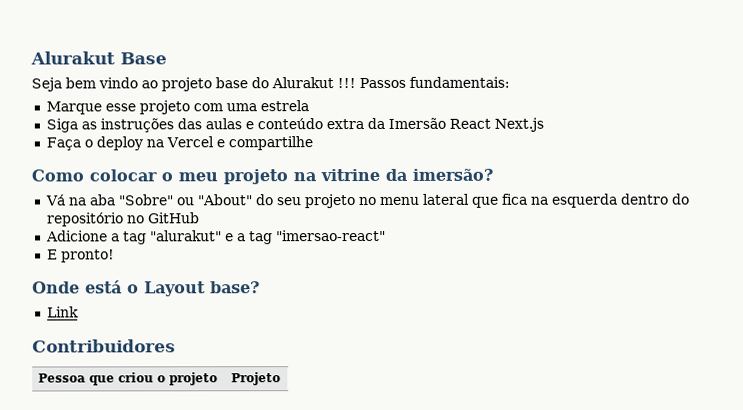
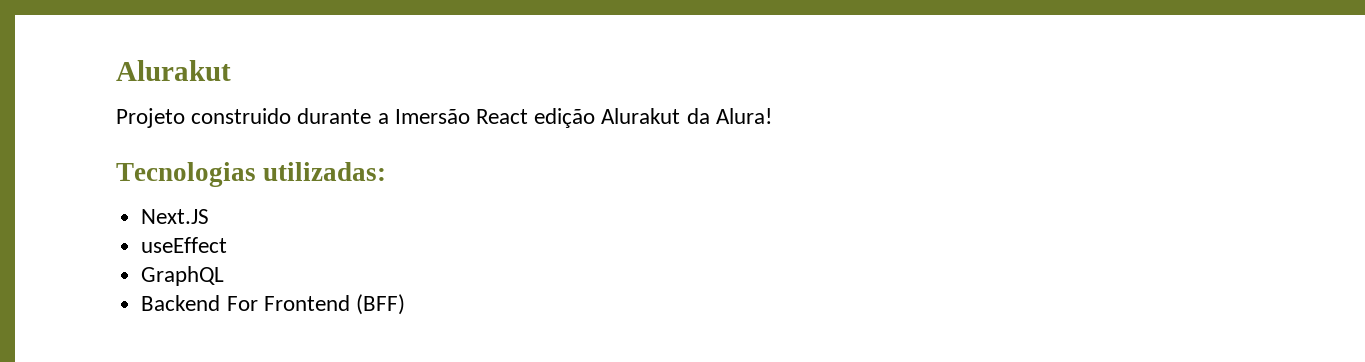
[30,51,167,65] [31,76,510,92] [45,100,309,115] [45,117,544,133] [45,136,313,151] [31,168,493,185] [44,193,689,209] [46,212,200,227] [45,229,386,245] [46,249,115,263] [32,280,260,297] [46,306,79,318] [32,339,176,353] [38,372,219,386] [231,372,282,386] Alurakut Base // Seja bem vindo ao projeto base do Alurakut !!! Passos fundamentais: // Marque esse projeto com uma estrela // Siga as instruções das aulas e conteúdo extra da Imersão React Next.js // Faça o deploy na Vercel e compartilhe // Como colocar o meu projeto na vitrine da imersão? // Vá na aba "Sobre" ou "About" do seu projeto no menu lateral que fica na esquerda dentro do repositório no GitHub // Adicione a tag "alurakut" e a tag "imersao-react" // E pronto! // Onde está o Layout base? // Link // Contribuidores // Pessoa que criou o projeto | Projeto -> [116,60,231,81] [116,108,772,128] [116,162,387,187] [141,209,210,224] [141,237,228,253] [141,266,225,286] [141,294,405,315] Alurakut // Projeto construido durante a Imersão React edição Alurakut da Alura! // Tecnologias utilizadas: // Next.JS // useEffect // GraphQL // Backend For Frontend (BFF)

